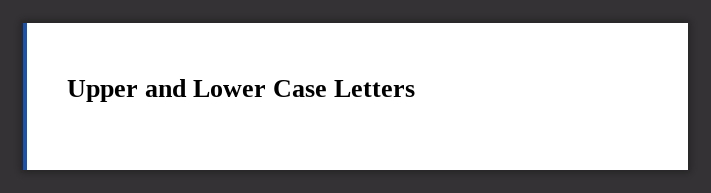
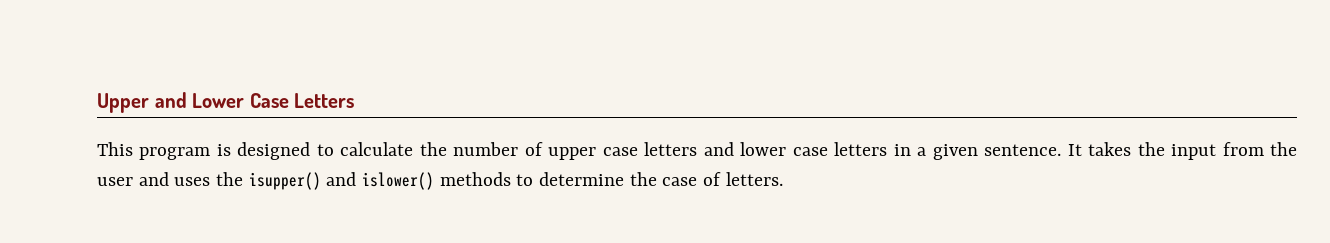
(416, 88) none -> [97,142,1298,160] [97,172,783,190] // This program is designed to calculate the number of upper case letters and lower case letters in a given sentence. It takes the input from the user and uses the isupper() and islower() methods to determine the case of letters.

